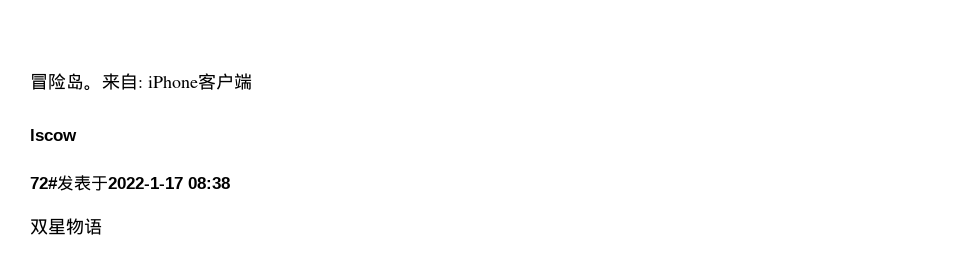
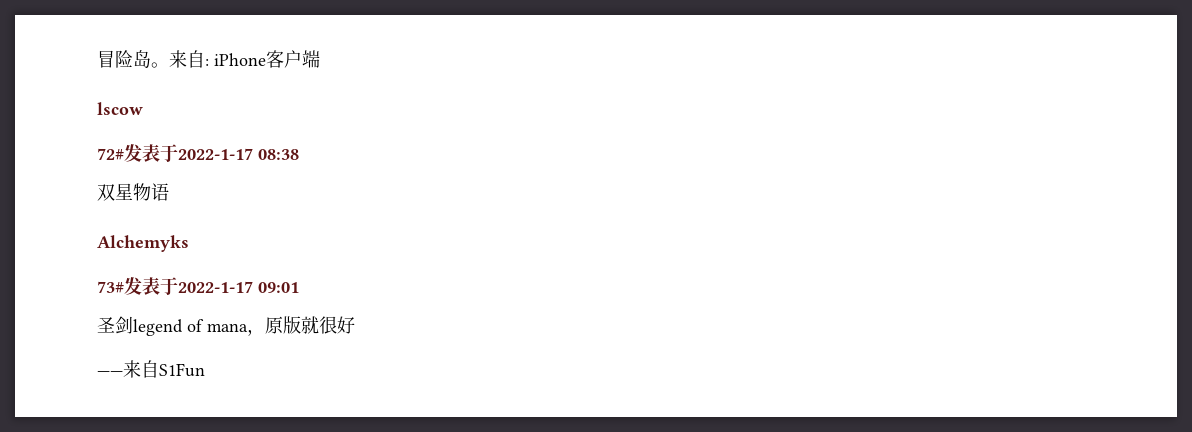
(102, 226) none -> [97,235,189,252] [97,277,299,295] [97,316,355,336] [97,360,205,378] // Alchemyks // 73#发表于2022-1-17 09:01 // 圣剑legend of mana，原版就很好 // ——来自S1Fun

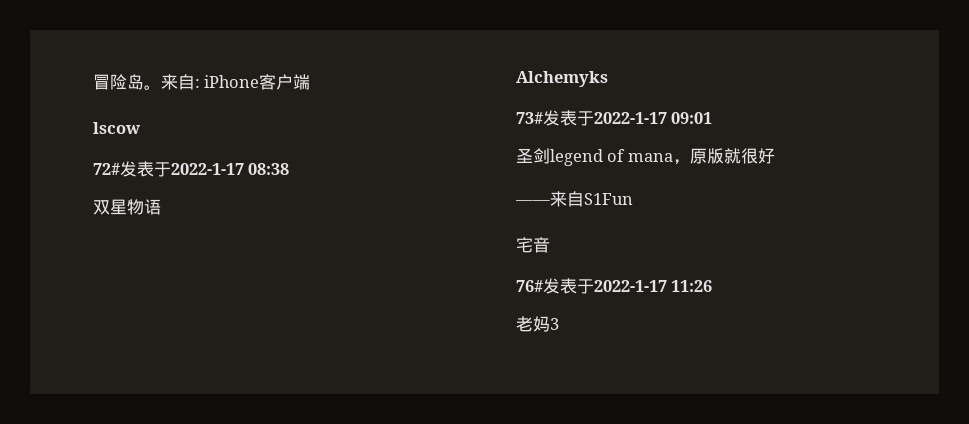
(205, 370) none -> [516,237,550,253] [516,278,713,294] [516,316,559,332] // 宅音 // 76#发表于2022-1-17 11:26 // 老妈3

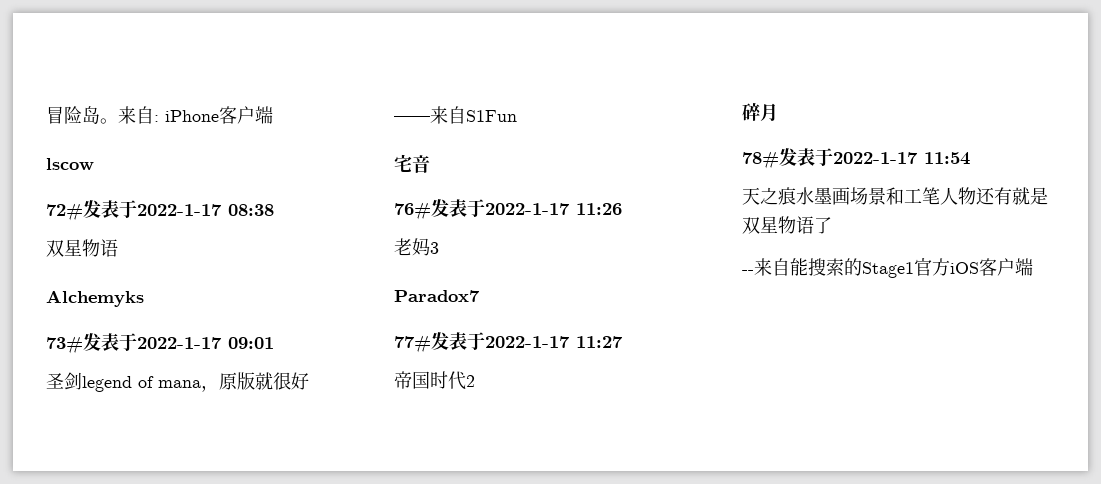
(559, 324) none -> [394,290,480,302] [394,332,623,353] [394,371,475,390] [742,103,778,122] [742,148,970,169] [742,187,1048,205] [742,216,832,234] [742,258,1033,278] // Paradox7 // 77#发表于2022-1-17 11:27 // 帝国时代2 // 碎月 // 78#发表于2022-1-17 11:54 // 天之痕水墨画场景和工笔人物还有就是双星物语了 // --来自能搜索的Stage1官方iOS客户端

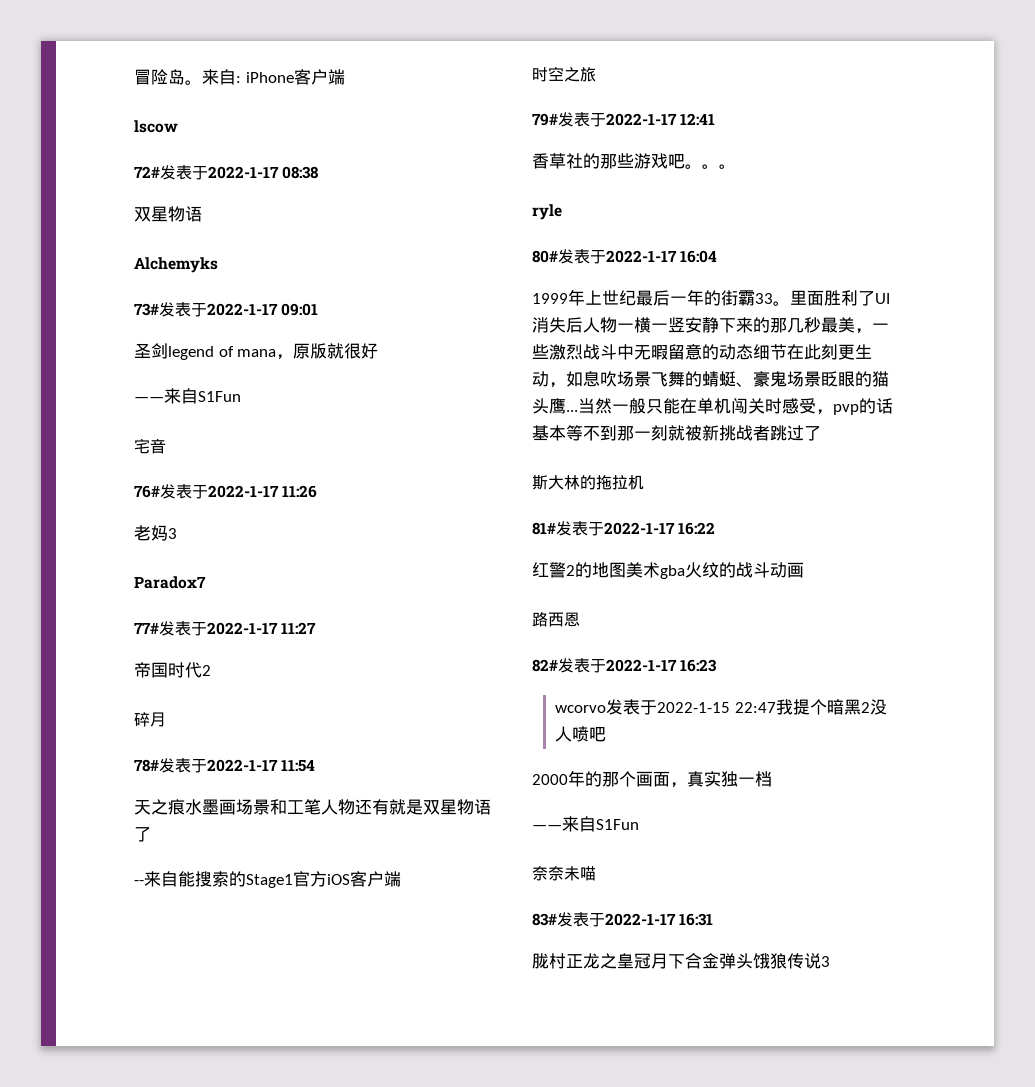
(1033, 267) none -> [532,66,596,82] [532,112,716,127] [532,153,736,169] [532,204,562,220] [532,249,718,264] [532,289,890,306] [532,317,889,334] [532,344,872,360] [532,371,889,388] [532,398,893,415] [532,425,821,441] [532,475,644,490] [532,521,716,536] [532,562,804,579] [532,612,580,627] [532,658,718,673] [554,699,887,715] [554,726,606,742] [532,770,772,788] [532,816,639,832] [532,866,596,881] [532,912,714,927] [532,953,830,969] // 时空之旅 // 79#发表于2022-1-17 12:41 // 香草社的那些游戏吧。。。 // ryle // 80#发表于2022-1-17 16:04 // 1999年上世纪最后一年的街霸33。里面胜利了UI消失后人物一横一竖安静下来的那几秒最美，一些激烈战斗中无暇留意的动态细节在此刻更生动，如息吹场景飞舞的蜻蜓、豪鬼场景眨眼的猫头鹰...当然一般只能在单机闯关时感受，pvp的话基本等不到那一刻就被新挑战者跳过了 // 斯大林的拖拉机 // 81#发表于2022-1-17 16:22 // 红警2的地图美术gba火纹的战斗动画 // 路西恩 // 82#发表于2022-1-17 16:23 // wcorvo发表于2022-1-15 22:47我提个暗黑2没人喷吧 // 2000年的那个画面，真实独一档 // ——来自S1Fun // 奈奈未喵 // 83#发表于2022-1-17 16:31 // 胧村正龙之皇冠月下合金弹头饿狼传说3

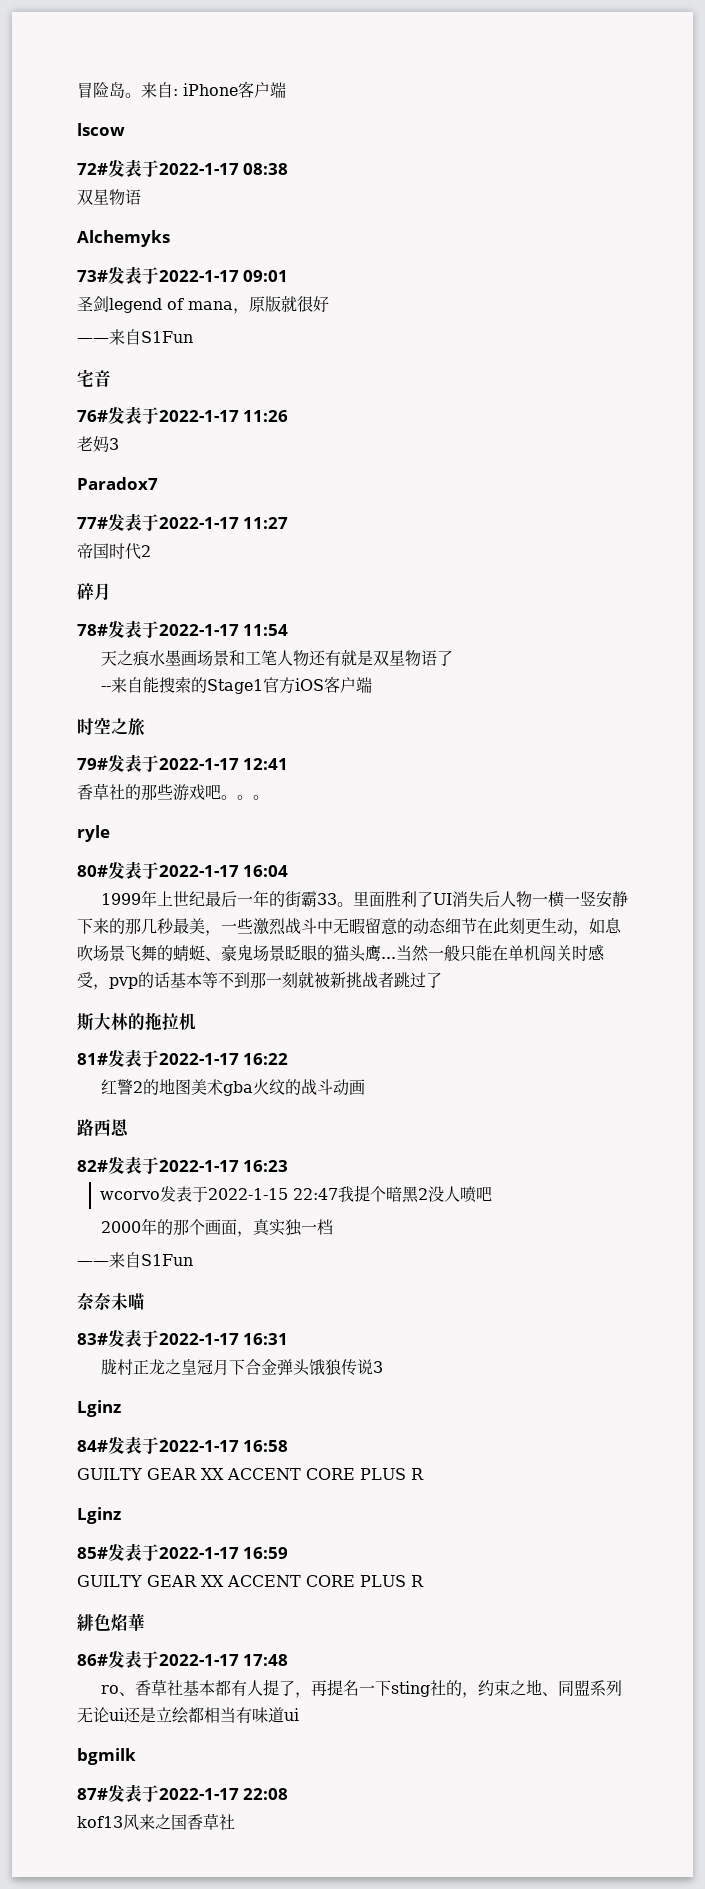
(830, 961) none -> [77,1400,121,1417] [77,1436,289,1454] [77,1468,424,1480] [77,1507,121,1524] [77,1543,289,1561] [77,1575,424,1587] [77,1613,145,1631] [77,1650,289,1668] [100,1679,622,1698] [77,1707,299,1724] [77,1748,136,1765] [77,1784,289,1802] [77,1813,235,1831] // Lginz // 84#发表于2022-1-17 16:58 // GUILTY GEAR XX ACCENT CORE PLUS R // Lginz // 85#发表于2022-1-17 16:59 // GUILTY GEAR XX ACCENT CORE PLUS R // 緋色焰華 // 86#发表于2022-1-17 17:48 // ro、香草社基本都有人提了，再提名一下sting社的，约束之地、同盟系列无论ui还是立绘都相当有味道ui // bgmilk // 87#发表于2022-1-17 22:08 // kof13风来之国香草社

